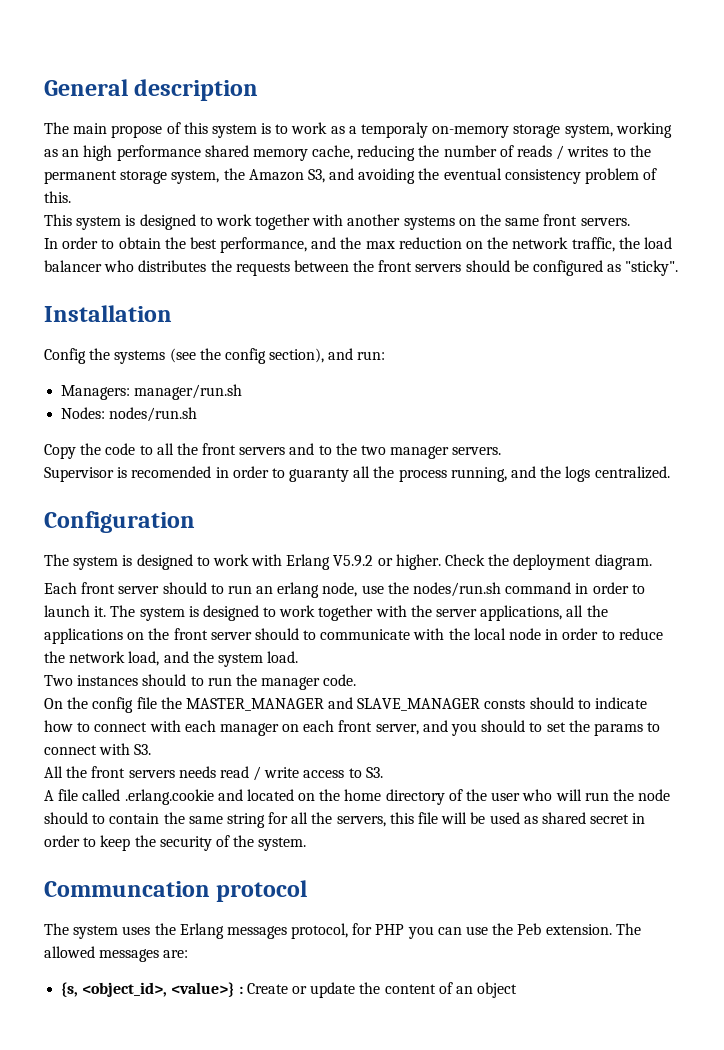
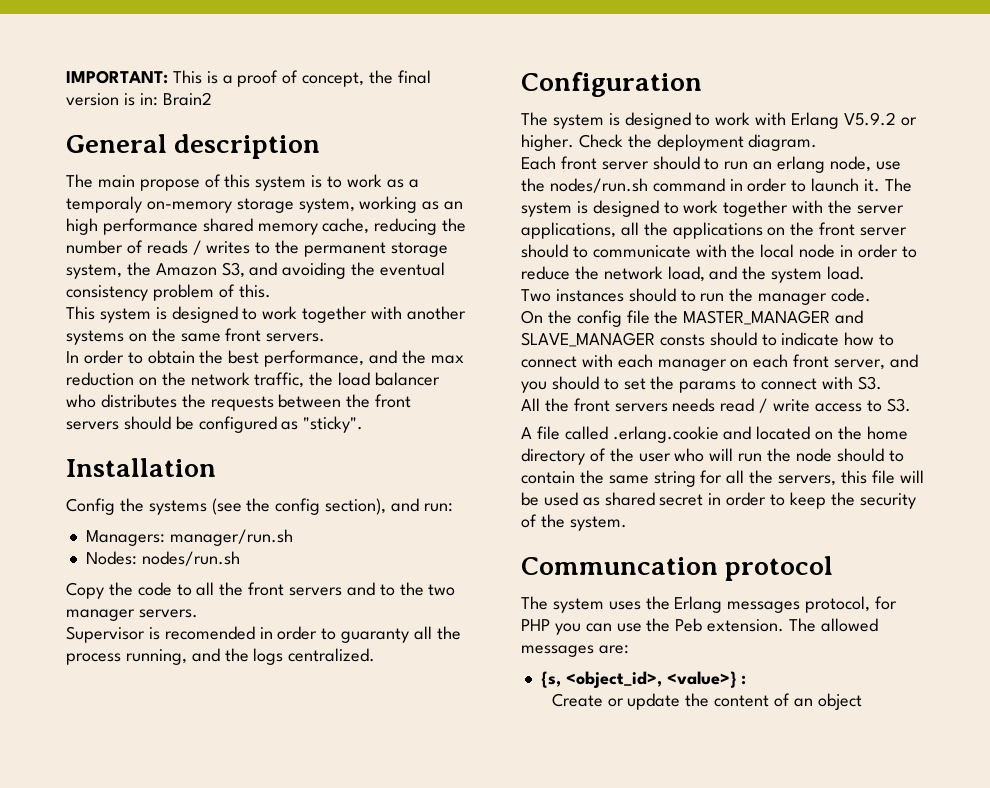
(44, 87) none -> [66,70,431,87] [66,92,212,106] IMPORTANT: This is a proof of concept, the final version is in: Brain2 //
(243, 990) none -> (747, 680) //

